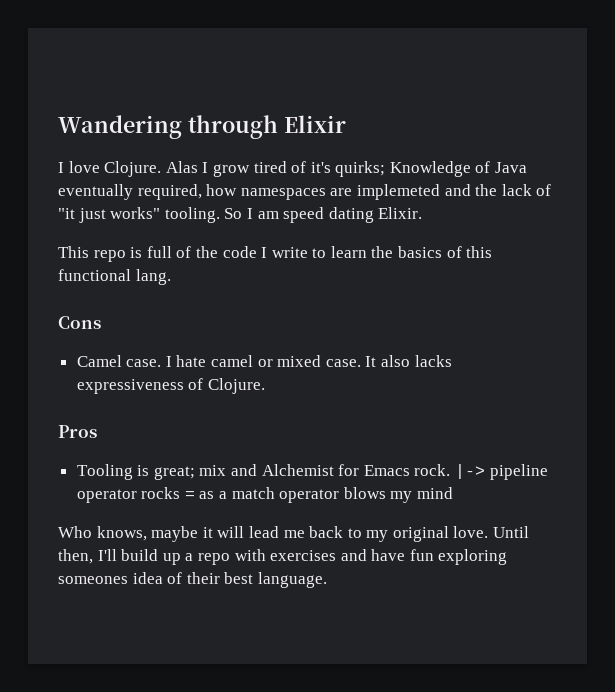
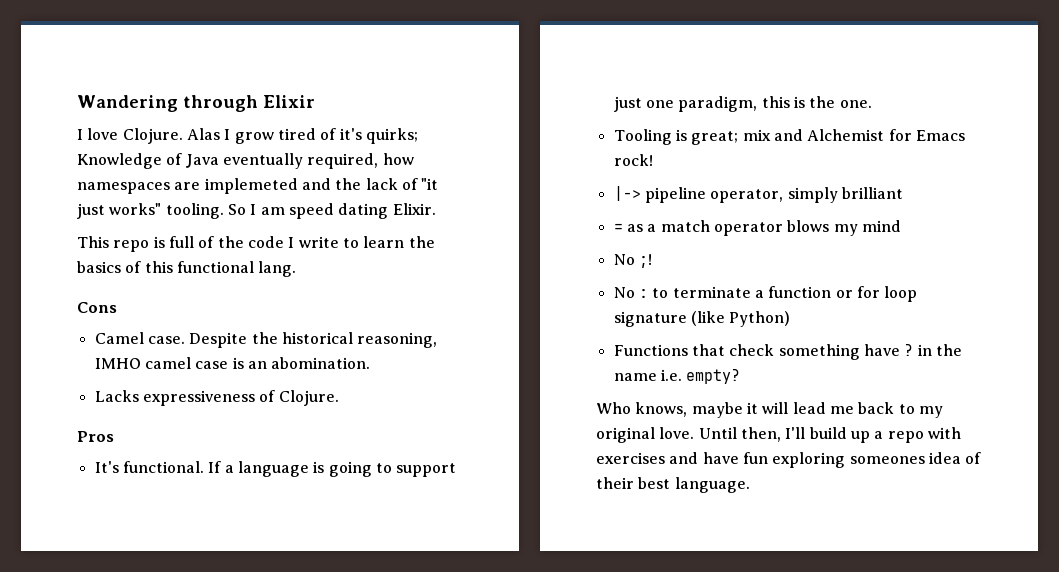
[165,355,452,367] [76,378,265,394] [58,425,97,438] I hate camel or mixed case. It also lacks expressiveness of Clojure. // Pros -> [189,332,438,348] [94,357,371,369] [94,390,339,406] [77,431,114,442] [94,461,457,477] [613,96,872,112] Despite the historical reasoning, IMHO camel case is an abomination. // Lacks expressiveness of Clojure. // Pros // It's functional. If a language is going to support just one paradigm, this is the one.
[414,464,451,476] rock. -> [613,154,653,166] rock! //
[76,487,181,503] operator rocks -> [710,187,903,203] operator, simply brilliant //
(454, 493) none -> [613,254,652,268] [613,286,918,302] [613,311,791,327] [613,344,962,360] [613,369,741,384] // No ;! // No : to terminate a function or for loop signature (like Python) // Functions that check something have ? in the name i.e. empty?

